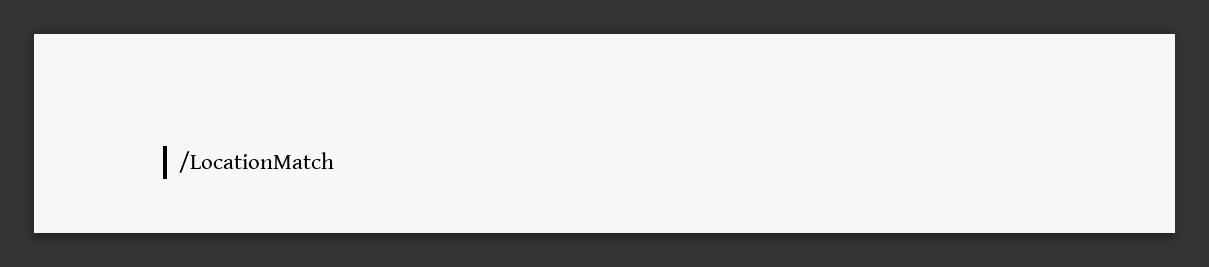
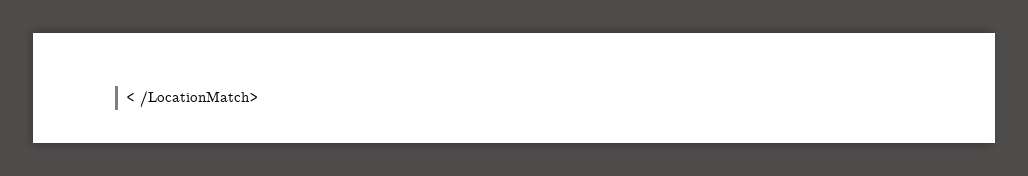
[179,151,335,173] /LocationMatch -> [125,90,258,108] < /LocationMatch>

